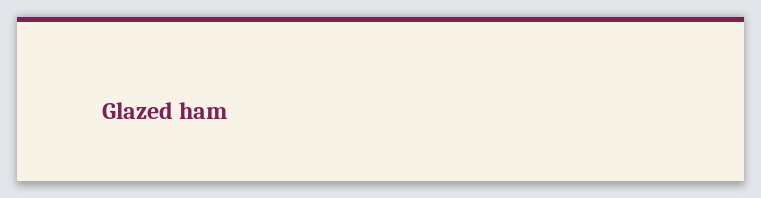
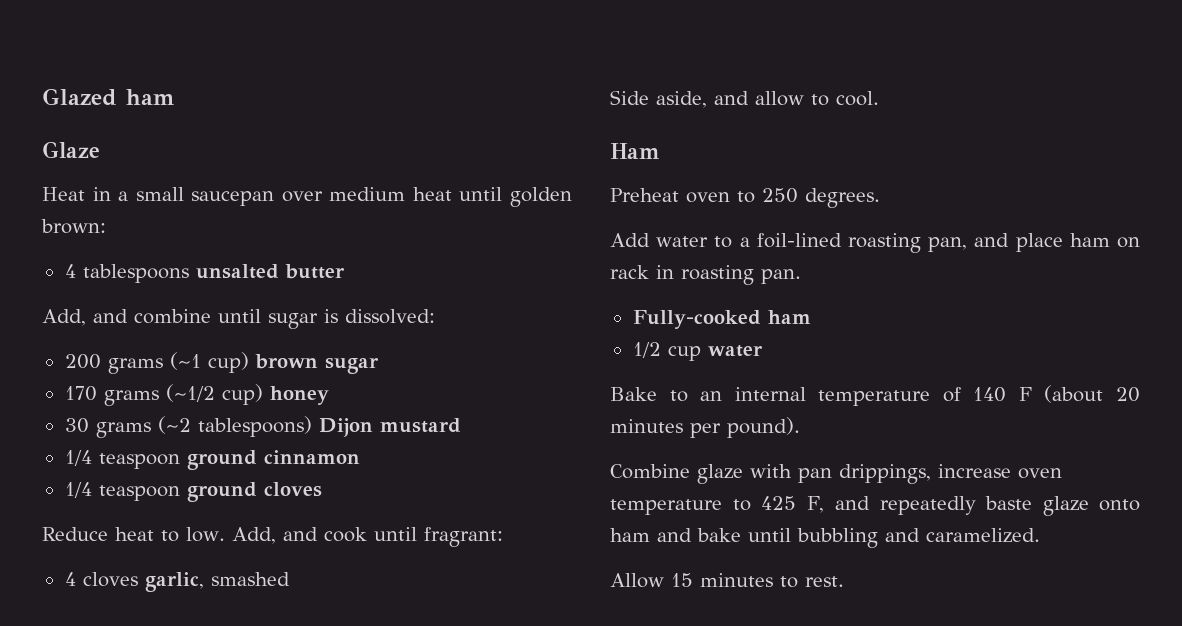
(228, 110) none -> [42,141,100,158] [42,187,572,207] [41,219,106,234] [64,264,345,283] [42,309,435,329] [64,352,379,374] [64,384,329,406] [64,416,461,438] [64,450,360,470] [64,482,322,502] [42,527,503,547] [64,572,290,592] [610,90,879,108] [610,143,660,159] [610,188,880,208] [610,233,1140,253] [610,265,801,285] [632,310,811,329] [632,342,763,361] [610,385,1140,406] [610,417,800,438] [610,464,1062,484] [610,496,1140,516] [610,528,1040,548] [610,573,844,588] // Glaze // Heat in a small saucepan over medium heat until golden brown: // 4 tablespoons unsalted butter // Add, and combine until sugar is dissolved: // 200 grams (~1 cup) brown sugar // 170 grams (~1/2 cup) honey // 30 grams (~2 tablespoons) Dijon mustard // 1/4 teaspoon ground cinnamon // 1/4 teaspoon ground cloves // Reduce heat to low. Add, and cook until fragrant: // 4 cloves garlic, smashed // Side aside, and allow to cool. // Ham // Preheat oven to 250 degrees. // Add water to a foil-lined roasting pan, and place ham on rack in roasting pan. // Fully-cooked ham // 1/2 cup water // Bake to an internal temperature of 140 F (about 20 minutes per pound). // Combine glaze with pan drippings, increase oven temperature to 425 F, and repeatedly baste glaze onto ham and bake until bubbling and caramelized. // Allow 15 minutes to rest.

